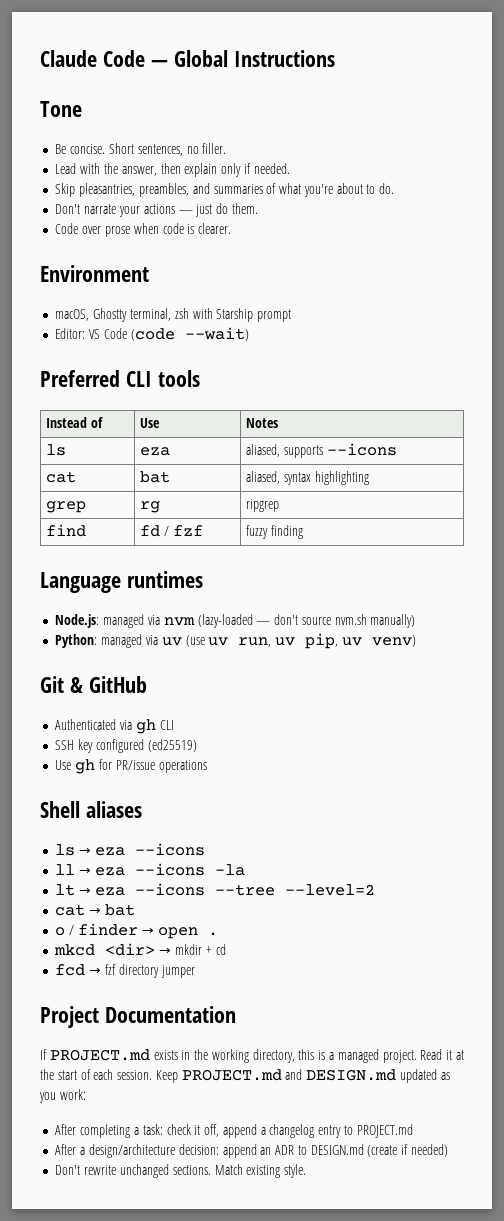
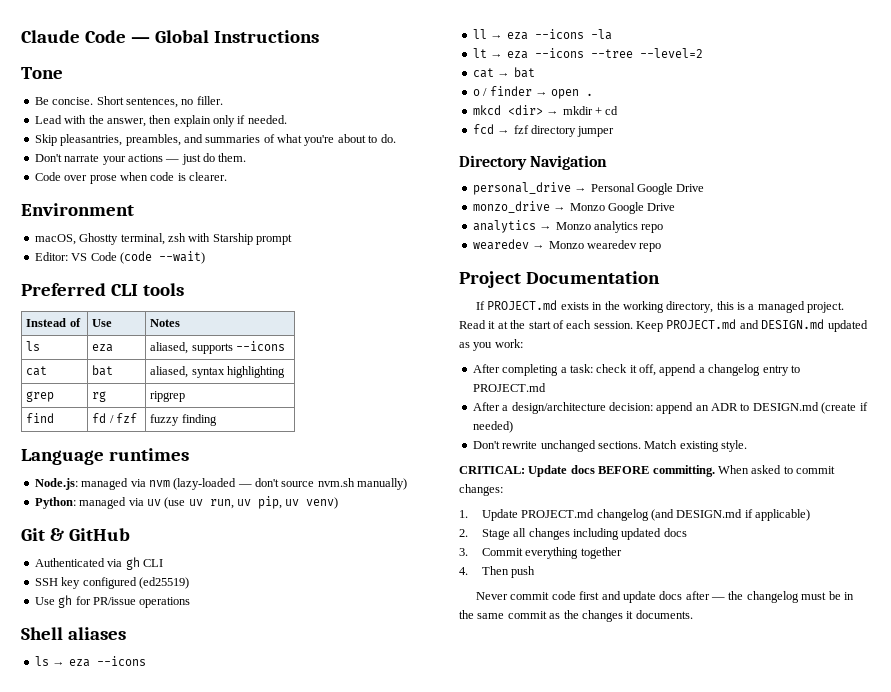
(195, 971) none -> [459,155,608,170] [472,182,705,195] [472,201,676,214] [472,220,664,233] [472,239,662,252] // Directory Navigation // personal_drive → Personal Google Drive // monzo_drive → Monzo Google Drive // analytics → Monzo analytics repo // wearedev → Monzo wearedev repo
(307, 1171) none -> [459,465,835,477] [459,484,503,496] [459,509,811,521] [459,528,687,540] [459,547,622,559] [459,566,536,578] [476,591,854,603] [459,610,693,622] // CRITICAL: Update docs BEFORE committing. When asked to commit changes: // 1. Update PROJECT.md changelog (and DESIGN.md if applicable) // 2. Stage all changes including updated docs // 3. Commit everything together // 4. Then push // Never commit code first and update docs after — the changelog must be in the same commit as the changes it documents.

